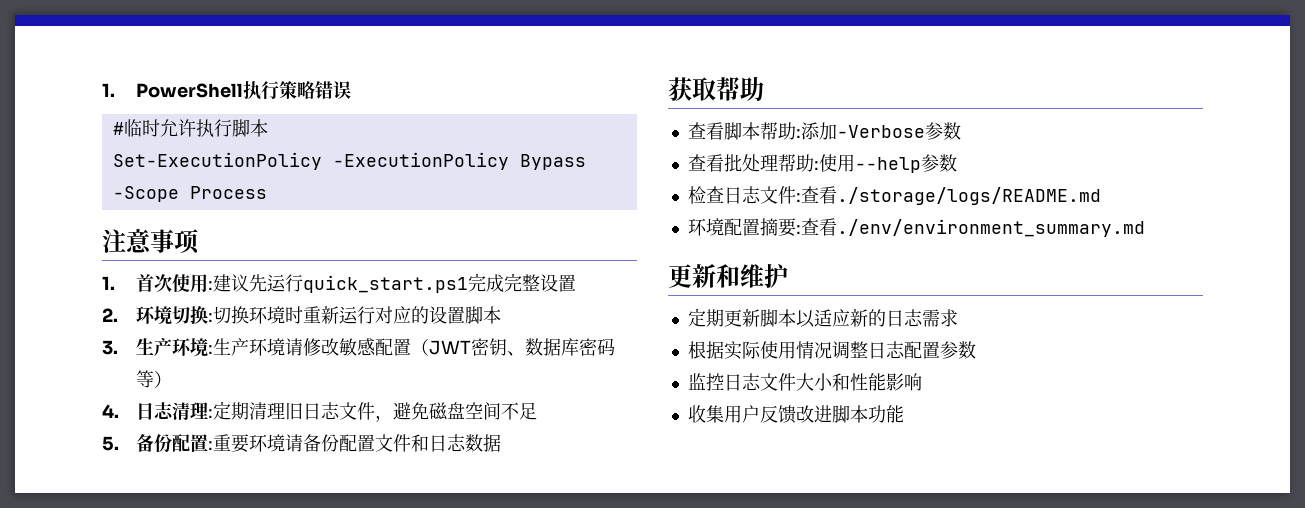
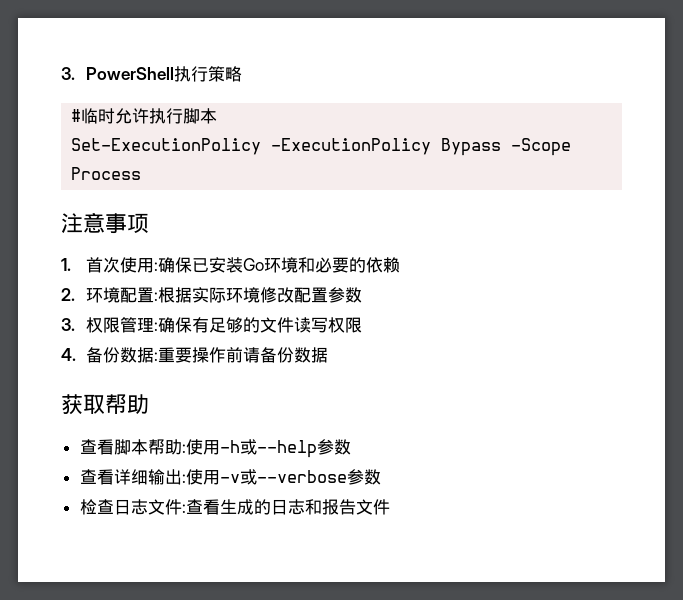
[102,83,115,97] 1. -> [61,67,75,80] 3.
[314,81,351,99] 错误 -> (243, 74) none
[212,273,576,293] [102,305,501,325] [102,338,615,357] [135,370,172,388] [102,401,537,422] [102,434,466,453] 建议先运行quick_start.ps1完成完整设置 // 2.环境切换:切换环境时重新运行对应的设置脚本 // 3.生产环境:生产环境请修改敏感配置（JWT密钥、数据库密码等） // 4.日志清理:定期清理旧日志文件，避免磁盘空间不足 // 5.备份配置:重要环境请备份配置文件和日志 -> [158,257,401,273] [61,287,363,303] [61,317,363,333] [61,347,295,363] 确保已安装Go环境和必要的依赖 // 2.环境配置:根据实际环境修改配置参数 // 3.权限管理:确保有足够的文件读写权限 // 4.备份数据:重要操作前请备份
[800,122,925,140] 添加-Verbose -> [185,439,317,458] 使用-h或--help
[723,154,921,173] 批处理帮助:使用--help -> [113,469,347,485] 详细输出:使用-v或--verbose
[836,187,1101,205] [687,218,1145,237] [668,264,788,288] [687,308,958,328] [687,341,976,360] [687,373,922,391] [687,405,904,424] ./storage/logs/README.md // 环境配置摘要:查看./env/environment_summary.md // 更新和维护 // 定期更新脚本以适应新的日志需求 // 根据实际使用情况调整日志配置参数 // 监控日志文件大小和性能影响 // 收集用户反馈改进脚本功能 -> [219,499,390,515] 生成的日志和报告文件

